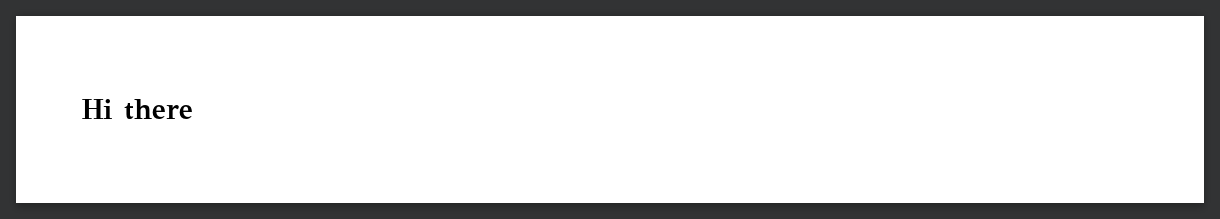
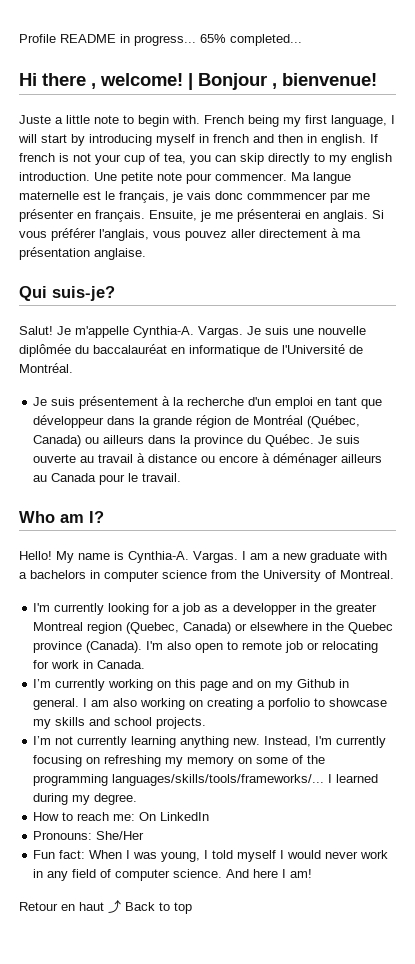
[81,99,193,120] Hi there -> [19,34,302,46] [19,73,377,90] [19,115,395,127] [18,134,378,146] [19,153,392,165] [19,172,351,184] [19,191,370,203] [19,209,384,222] [19,228,361,241] [19,247,146,260] [19,286,115,301] [19,326,366,338] [19,344,363,357] [19,363,73,373] [33,396,383,409] [33,415,361,428] [33,434,361,447] [33,453,383,466] [33,473,182,485] [19,511,104,523] [19,551,387,563] [19,570,394,582] [33,603,378,615] [33,622,394,634] [33,641,379,653] [33,660,146,669] [33,679,350,691] [33,698,388,710] [33,717,207,729] [33,736,387,748] [33,755,326,767] [33,774,379,786] [33,793,138,805] [33,812,210,821] [33,831,145,840] [33,850,389,862] [33,869,313,881] [19,900,192,914] Profile README in progress... 65% completed... // Hi there , welcome! | Bonjour , bienvenue! // Juste a little note to begin with. French being my first language, I will start by introducing myself in french and then in english. If french is not your cup of tea, you can skip directly to my english introduction. Une petite note pour commencer. Ma langue maternelle est le français, je vais donc commmencer par me présenter en français. Ensuite, je me présenterai en anglais. Si vous préférer l'anglais, vous pouvez aller directement à ma présentation anglaise. // Qui suis-je? // Salut! Je m'appelle Cynthia-A. Vargas. Je suis une nouvelle diplômée du baccalauréat en informatique de l'Université de Montréal. // Je suis présentement à la recherche d'un emploi en tant que développeur dans la grande région de Montréal (Québec, Canada) ou ailleurs dans la province du Québec. Je suis ouverte au travail à distance ou encore à déménager ailleurs au Canada pour le travail. // Who am I? // Hello! My name is Cynthia-A. Vargas. I am a new graduate with a bachelors in computer science from the University of Montreal. // I'm currently looking for a job as a developper in the greater Montreal region (Quebec, Canada) or elsewhere in the Quebec province (Canada). I'm also open to remote job or relocating for work in Canada. // I’m currently working on this page and on my Github in general. I am also working on creating a porfolio to showcase my skills and school projects. // I’m not currently learning anything new. Instead, I'm currently focusing on refreshing my memory on some of the programming languages/skills/tools/frameworks/... I learned during my degree. // How to reach me: On LinkedIn // Pronouns: She/Her // Fun fact: When I was young, I told myself I would never work in any field of computer science. And here I am! // Retour en haut ⤴ Back to top

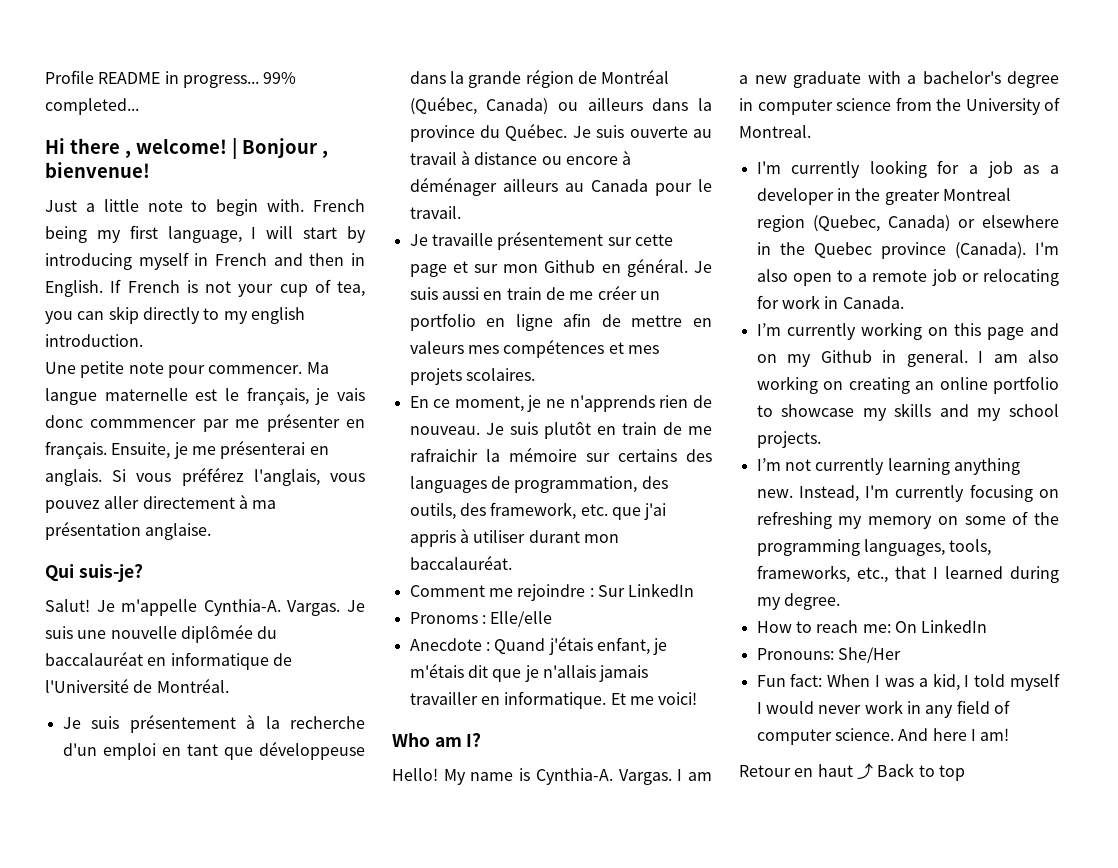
[200,34,226,43] 65% -> [263,72,297,84] 99%
[19,115,51,124] Juste -> [45,200,77,212] Just
[213,134,249,143] french -> [214,253,267,266] French
[321,134,378,146] [19,153,55,162] english. If french -> [45,279,180,297] English. If French
(90, 176) none -> (143, 340) //
[51,228,96,241] préférer -> [181,467,244,486] préférez
[33,415,105,428] développeur -> [258,741,365,760] développeuse
(182, 477) none -> [409,231,673,250] [409,258,712,277] [409,285,660,300] [409,313,712,331] [409,339,659,358] [409,368,535,385] [409,395,712,412] [409,421,712,439] [409,447,712,462] [409,476,668,493] [409,502,667,520] [409,528,619,547] [409,555,512,570] [409,583,695,601] [409,611,553,627] [409,636,668,655] [409,663,649,682] [409,691,698,709] // Je travaille présentement sur cette page et sur mon Github en général. Je suis aussi en train de me créer un portfolio en ligne afin de mettre en valeurs mes compétences et mes projets scolaires. // En ce moment, je ne n'apprends rien de nouveau. Je suis plutôt en train de me rafraichir la mémoire sur certains des languages de programmation, des outils, des framework, etc. que j'ai appris à utiliser durant mon baccalauréat. // Comment me rejoindre : Sur LinkedIn // Pronoms : Elle/elle // Anecdote : Quand j'étais enfant, je m'étais dit que je n'allais jamais travailler en informatique. Et me voici!
[30,570,86,579] bachelors -> [922,71,1059,88] bachelor's degree
[233,603,298,615] developper -> [756,188,834,205] developer
(239, 645) none -> [858,273,868,282] a
[257,698,311,710] a porfolio -> [915,376,1059,394] an online portfolio
(111, 721) none -> [977,408,1002,421] my
[112,774,325,786] languages/skills/tools/frameworks/... -> [863,539,992,556] [756,565,926,583] languages, tools, frameworks, etc., that
[161,852,201,862] young, -> [918,673,960,691] a kid,

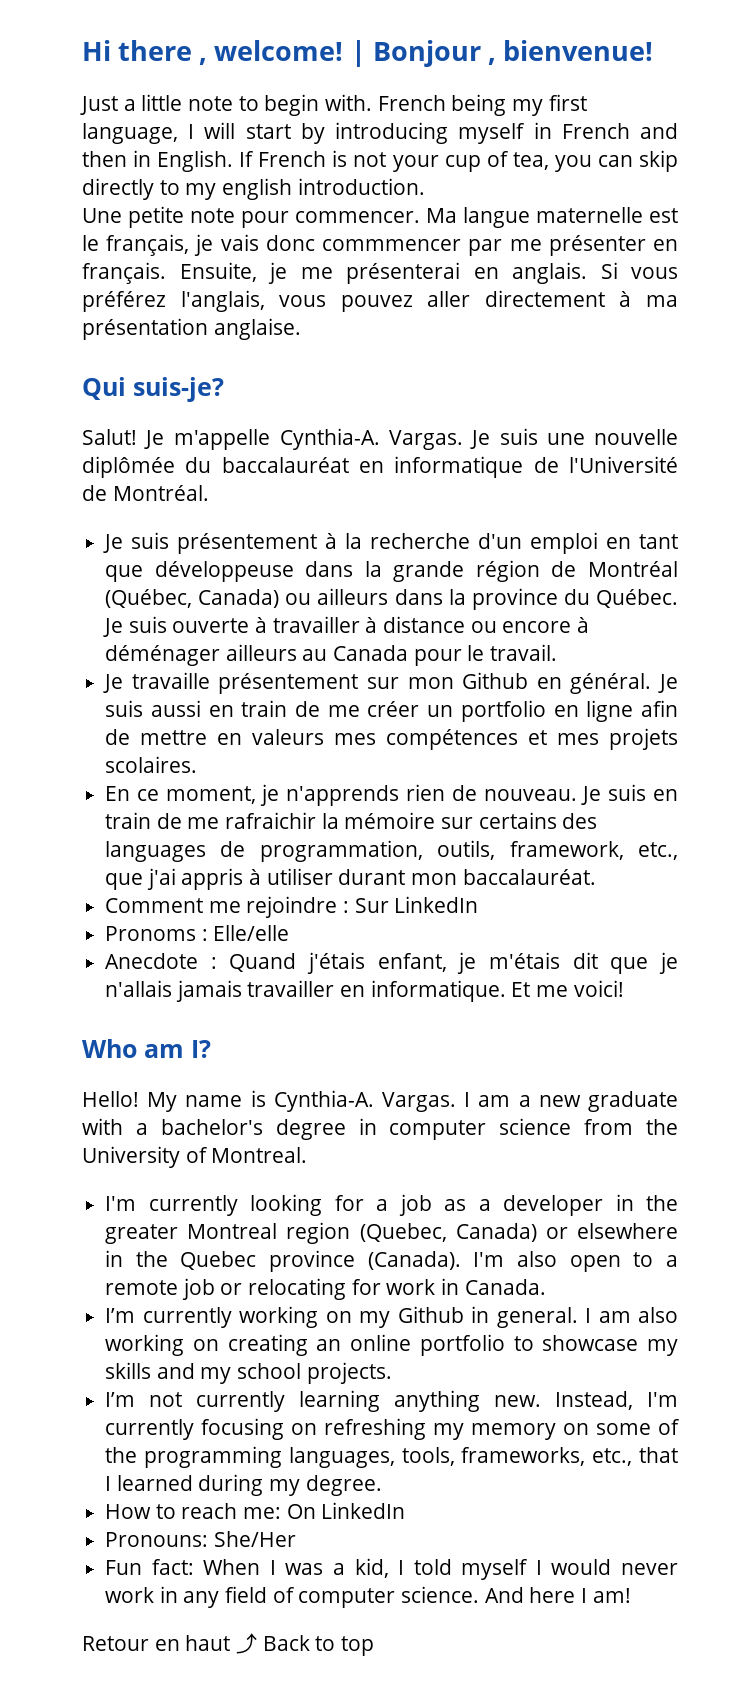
[45,70,297,88] [45,98,139,115] Profile README in progress... 99% completed... // -> (82, 50) none
[693,129,712,138] [409,152,457,165] au travail -> [255,616,360,633] à travailler
[634,234,673,246] [409,261,498,277] cette page et sur -> (399, 683) none
[546,399,566,408] ne -> (280, 795) none
[543,421,591,439] plutôt -> (647, 792) none
[641,476,668,489] [409,502,608,520] des outils, des framework, etc. -> [437,840,678,860] outils, framework, etc.,
[953,323,1059,340] [756,354,777,363] this page and on -> (352, 1317) none

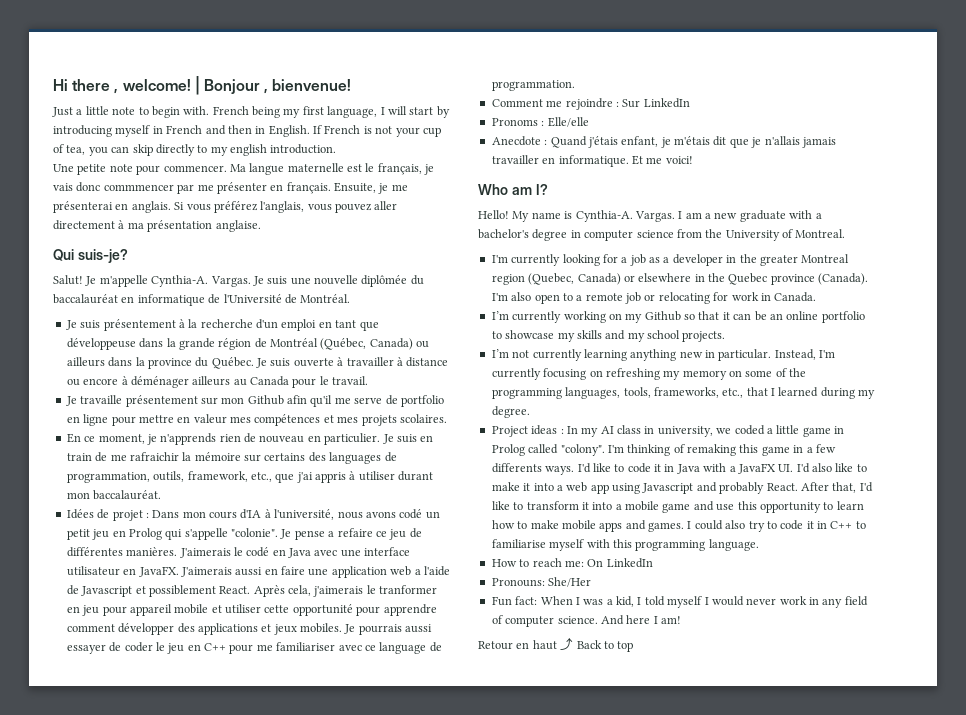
[536,673,678,694] [105,700,454,717] en général. Je suis aussi en train de me créer un -> [287,395,398,407] afin qu'il me serve de
[640,700,678,717] [105,729,131,745] afin de -> [111,416,136,426] pour
[252,729,325,745] valeurs -> [193,414,227,424] valeur
[483,789,577,801] nouveau. -> [259,433,381,445] nouveau en particulier.
(596, 877) none -> [66,509,440,521] [66,528,422,540] [66,547,411,558] [66,566,450,578] [66,585,438,597] [66,604,437,616] [66,623,433,635] [66,642,442,654] [491,80,575,91] // Idées de projet : Dans mon cours d'IA à l'université, nous avons codé un petit jeu en Prolog qui s'appelle "colonie". Je pense a refaire ce jeu de différentes manières. J'aimerais le codé en Java avec une interface utilisateur en JavaFX. J'aimerais aussi en faire une application web a l'aide de Javascript et possiblement React. Après cela, j'aimerais le tranformer en jeu pour appareil mobile et utiliser cette opportunité pour apprendre comment développer des applications et jeux mobiles. Je pourrais aussi essayer de coder le jeu en C++ pour me familiariser avec ce language de programmation.
[471,1306,678,1328] [105,1334,308,1356] in general. I am also working on creating -> [684,311,767,321] so that it can be
[494,1395,542,1407] new. -> [679,349,772,361] new in particular.
(382, 1485) none -> [491,425,844,437] [491,444,836,456] [491,463,867,475] [491,482,873,494] [491,501,864,513] [491,520,866,532] [491,539,759,551] // Project ideas : In my AI class in university, we coded a little game in Prolog called "colony". I'm thinking of remaking this game in a few differents ways. I'd like to code it in Java with a JavaFX UI. I'd also like to make it into a web app using Javascript and probably React. After that, I'd like to transform it into a mobile game and use this opportunity to learn how to make mobile apps and games. I could also try to code it in C++ to familiarise myself with this programming language.

